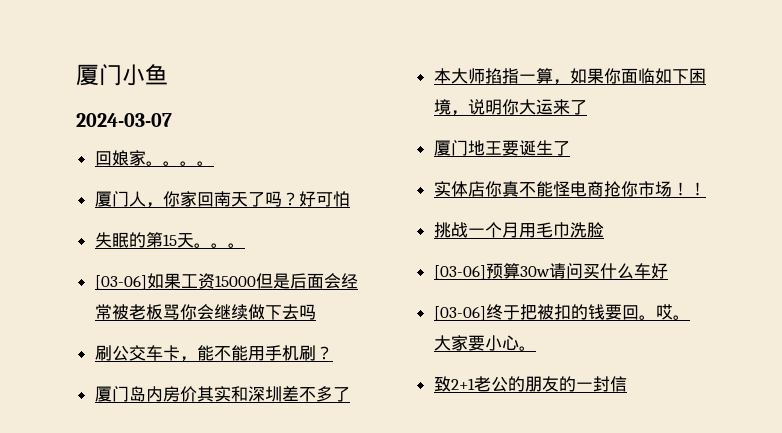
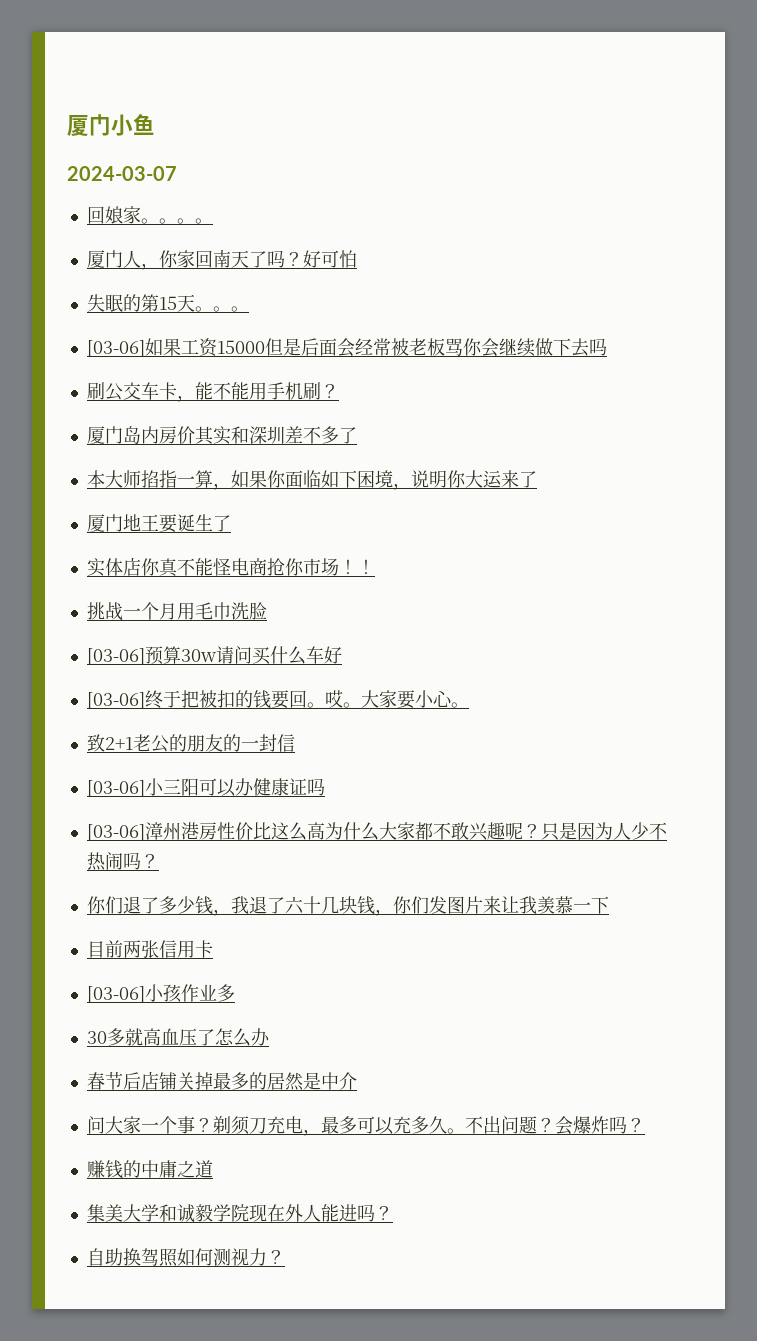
(627, 384) none -> [86,778,325,797] [86,822,667,841] [86,852,159,871] [86,896,609,916] [86,940,213,958] [86,984,235,1003] [86,1028,270,1047] [86,1071,357,1091] [86,1116,645,1136] [86,1160,213,1179] [86,1204,393,1223] [86,1248,285,1267] // [03-06]小三阳可以办健康证吗 // [03-06]漳州港房性价比这么高为什么大家都不敢兴趣呢？只是因为人少不热闹吗？ // 你们退了多少钱，我退了六十几块钱，你们发图片来让我羡慕一下 // 目前两张信用卡 // [03-06]小孩作业多 // 30多就高血压了怎么办 // 春节后店铺关掉最多的居然是中介 // 问大家一个事？剃须刀充电，最多可以充多久。不出问题？会爆炸吗？ // 赚钱的中庸之道 // 集美大学和诚毅学院现在外人能进吗？ // 自助换驾照如何测视力？

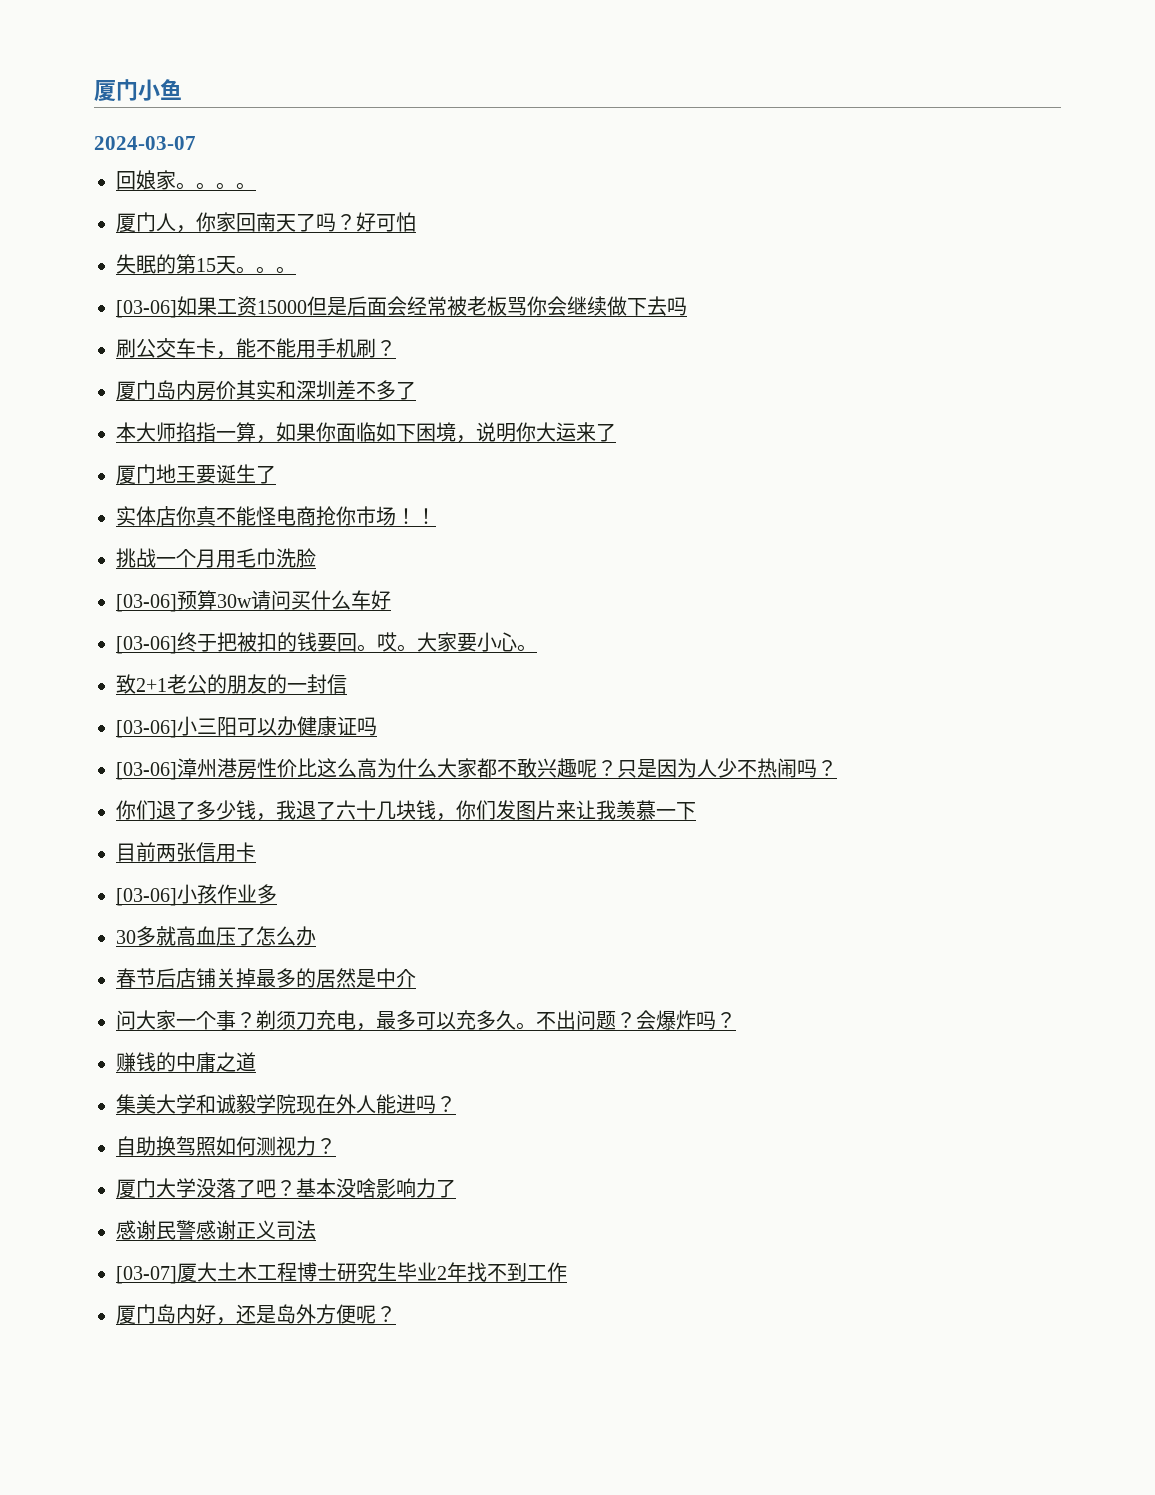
(285, 1257) none -> [116,1178,456,1198] [116,1220,316,1240] [116,1262,567,1284] [116,1304,396,1325] // 厦门大学没落了吧？基本没啥影响力了 // 感谢民警感谢正义司法 // [03-07]厦大土木工程博士研究生毕业2年找不到工作 // 厦门岛内好，还是岛外方便呢？

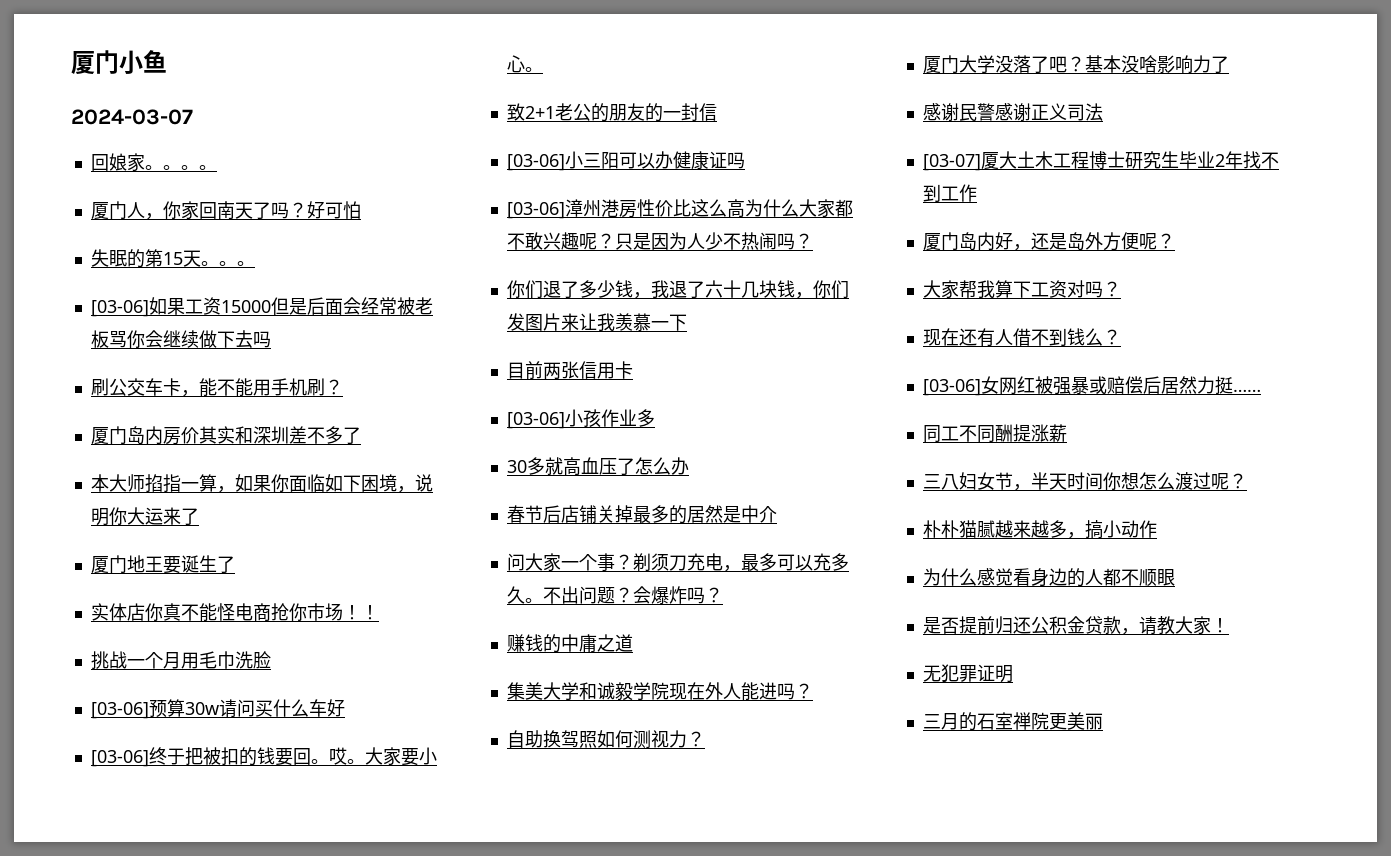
(396, 1314) none -> [922,280,1121,299] [922,328,1121,347] [922,376,1261,396] [922,424,1067,443] [922,472,1247,491] [922,520,1157,539] [922,568,1175,587] [922,616,1229,635] [922,664,1013,683] [922,712,1103,731] // 大家帮我算下工资对吗？ // 现在还有人借不到钱么？ // [03-06]女网红被强暴或赔偿后居然力挺…… // 同工不同酬提涨薪 // 三八妇女节，半天时间你想怎么渡过呢？ // 朴朴猫腻越来越多，搞小动作 // 为什么感觉看身边的人都不顺眼 // 是否提前归还公积金贷款，请教大家！ // 无犯罪证明 // 三月的石室禅院更美丽

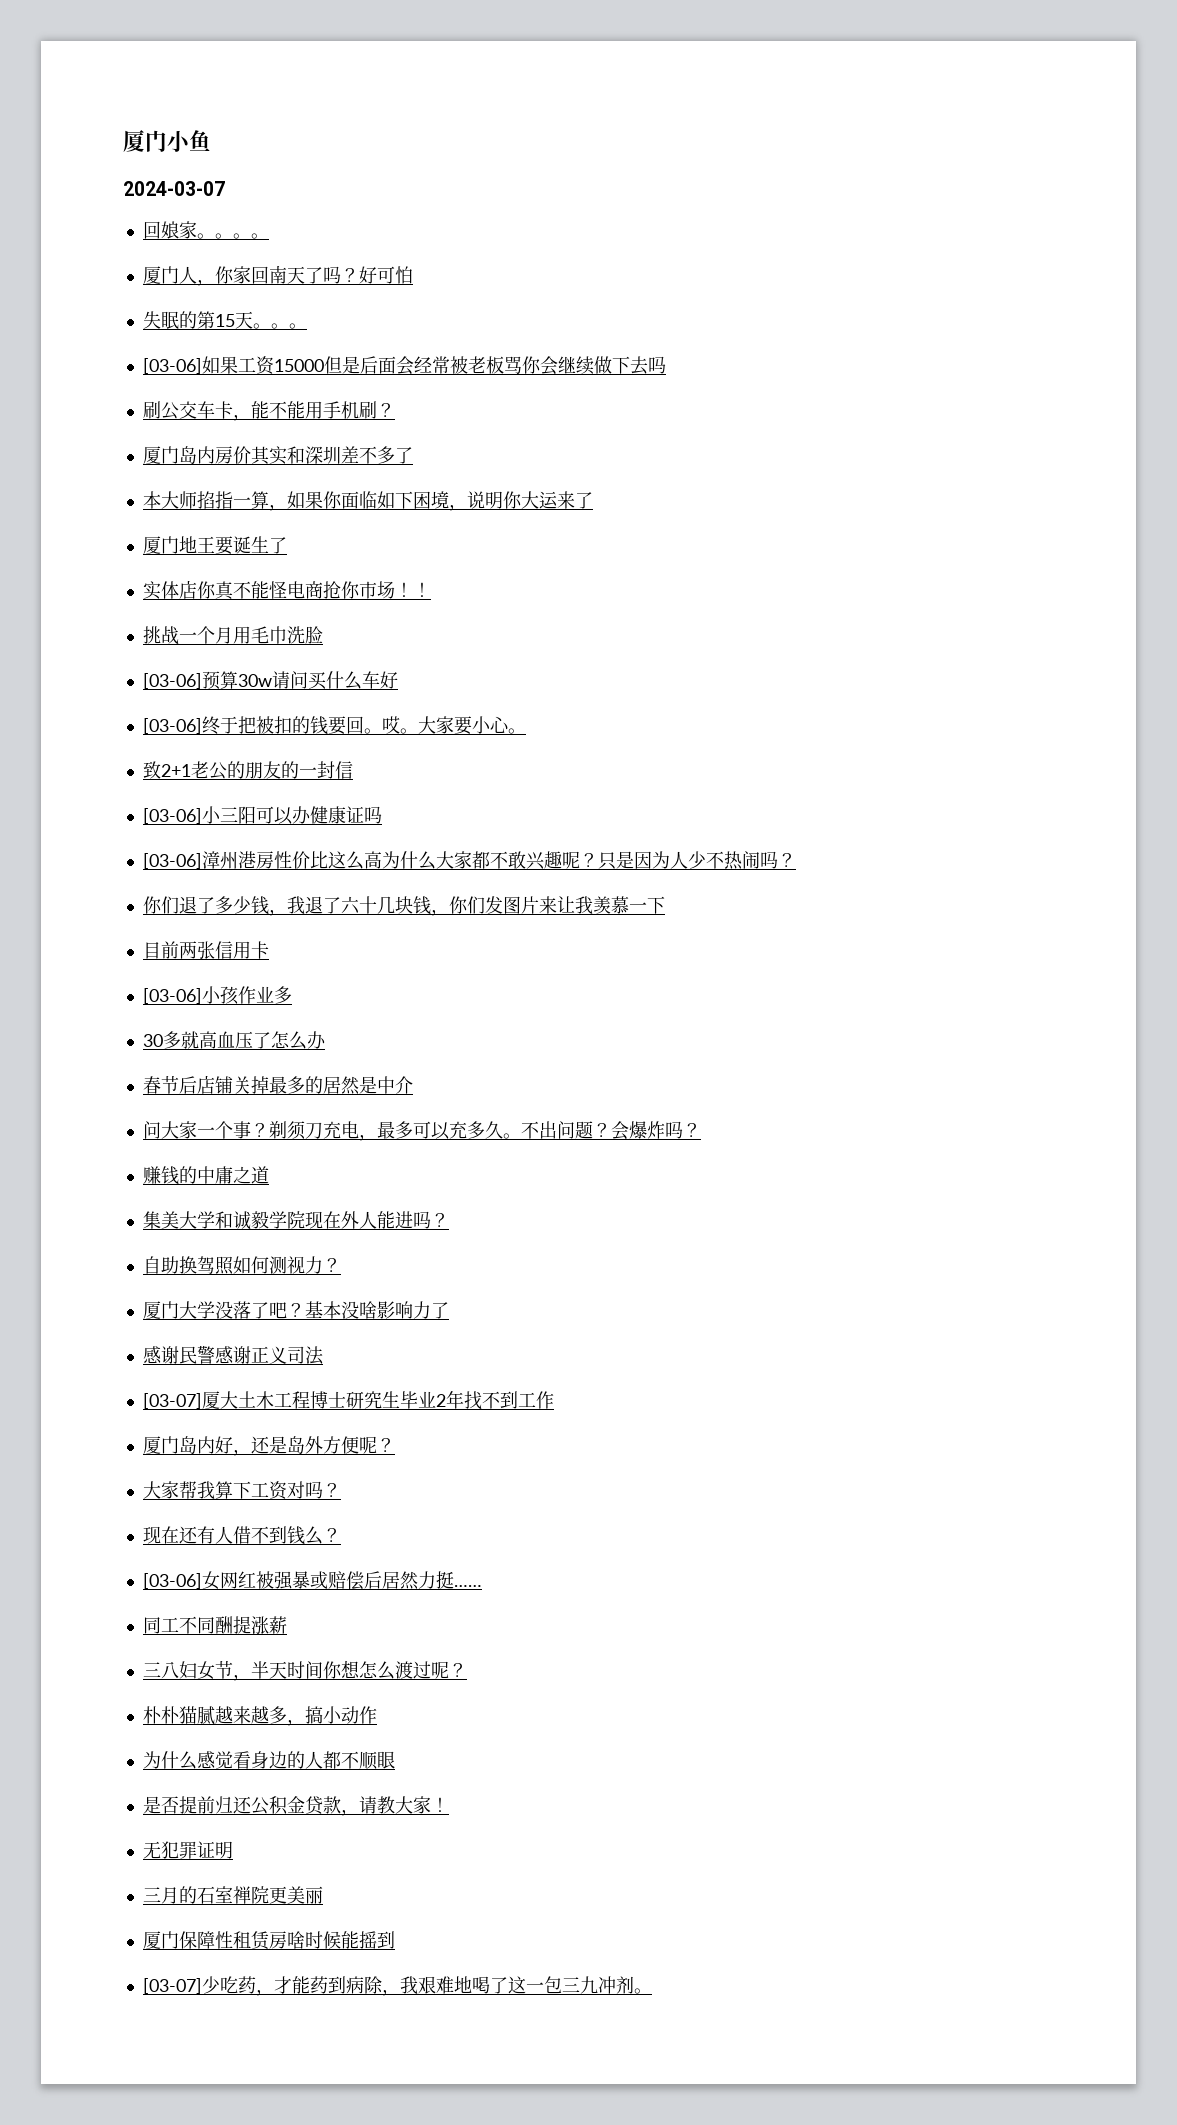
(1103, 721) none -> [142,1931,395,1950] [142,1976,652,1996] // 厦门保障性租赁房啥时候能摇到 // [03-07]少吃药，才能药到病除，我艰难地喝了这一包三九冲剂。

